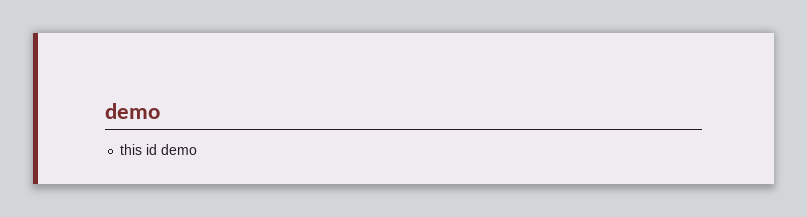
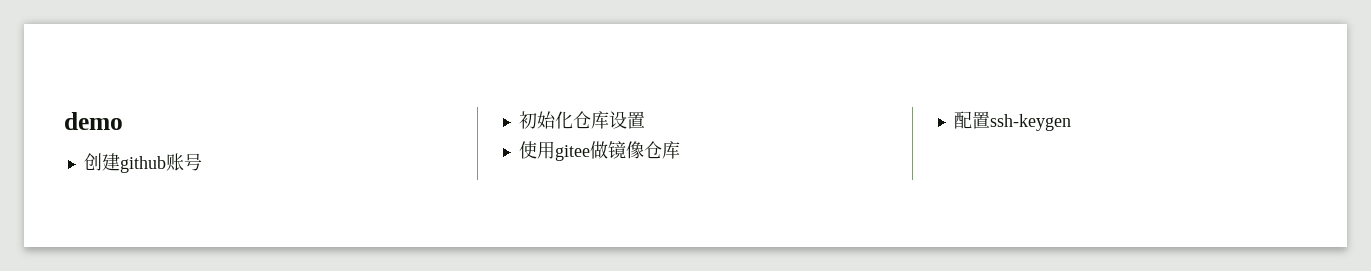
[120,144,198,155] this id demo -> [83,153,202,173] [518,111,645,129] [518,141,680,161] [953,111,1071,131] 创建github账号 // 初始化仓库设置 // 使用gitee做镜像仓库 // 配置ssh-keygen

